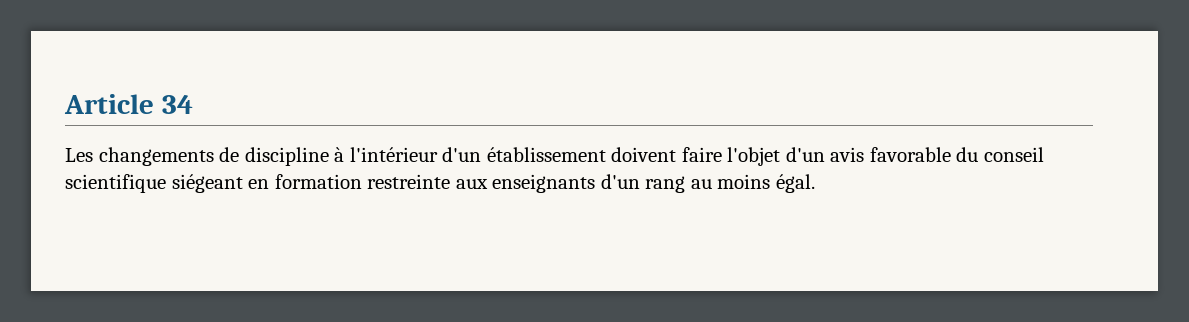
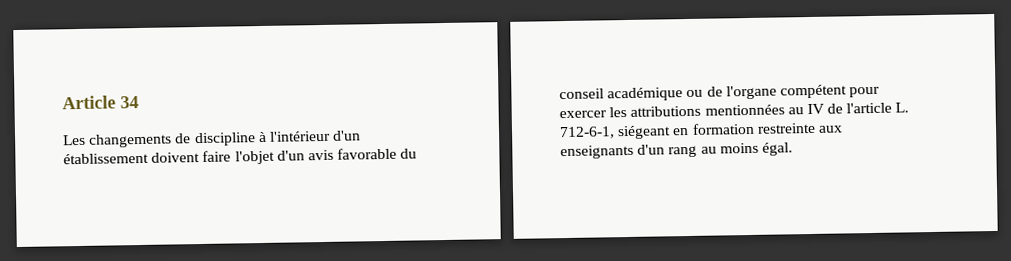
[65,174,166,193] scientifique -> [607,84,881,102] [559,102,910,119] [559,126,615,140] académique ou de l'organe compétent pour exercer les attributions mentionnées au IV de l'article L. 712-6-1,

